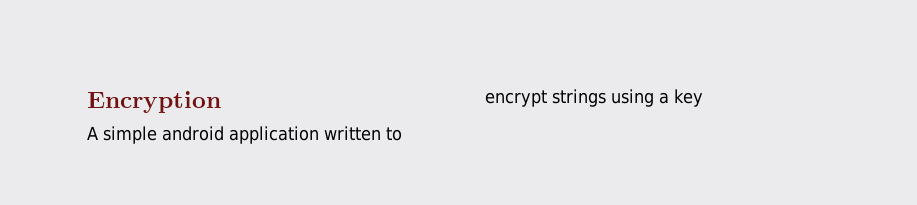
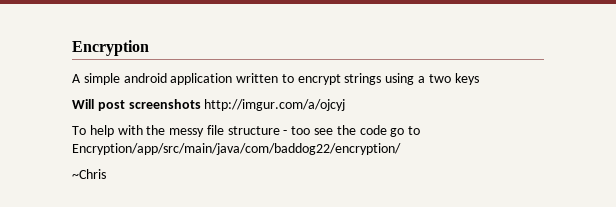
[674,89,703,107] key -> [428,73,479,85] [72,99,346,111] [72,125,421,137] [72,143,401,155] [72,169,106,179] two keys // Will post screenshots http://imgur.com/a/ojcyj // To help with the messy file structure - too see the code go to Encryption/app/src/main/java/com/baddog22/encryption/ // ~Chris

